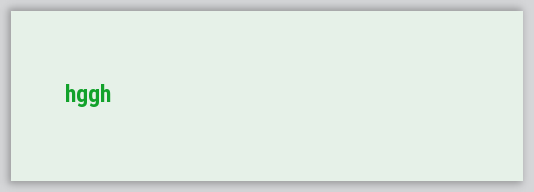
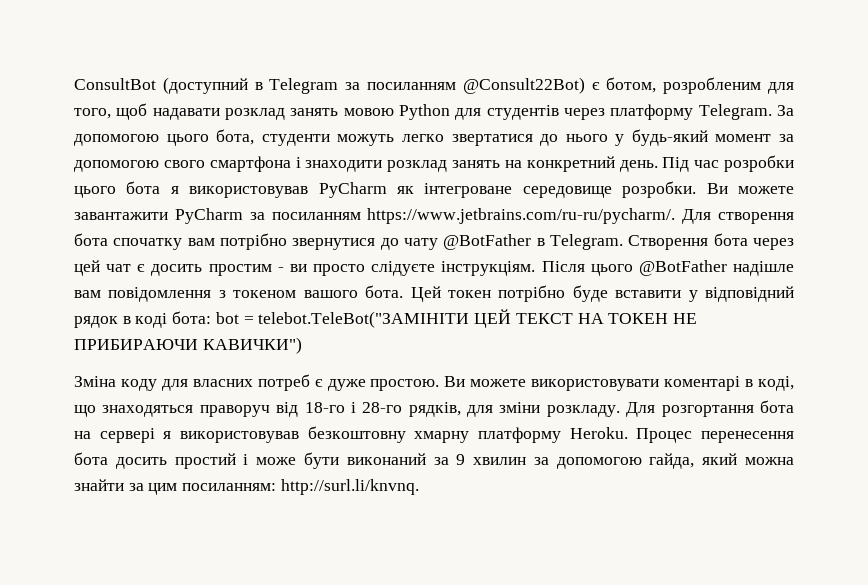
[65,84,111,107] hggh -> [74,77,794,94] [74,103,795,120] [74,129,794,146] [74,155,795,172] [74,181,794,198] [74,208,794,224] [74,233,795,250] [74,260,794,276] [74,285,795,302] [74,309,697,328] [74,337,302,354] [74,374,794,391] [74,400,795,417] [74,426,794,443] [74,452,795,469] [74,479,419,495] ConsultBot (доступний в Telegram за посиланням @Consult22Bot) є ботом, розробленим для того, щоб надавати розклад занять мовою Python для студентів через платформу Telegram. За допомогою цього бота, студенти можуть легко звертатися до нього у будь-який момент за допомогою свого смартфона і знаходити розклад занять на конкретний день. Під час розробки цього бота я використовував PyCharm як інтегроване середовище розробки. Ви можете завантажити PyCharm за посиланням https://www.jetbrains.com/ru-ru/pycharm/. Для створення бота спочатку вам потрібно звернутися до чату @BotFather в Telegram. Створення бота через цей чат є досить простим - ви просто слідуєте інструкціям. Після цього @BotFather надішле вам повідомлення з токеном вашого бота. Цей токен потрібно буде вставити у відповідний рядок в коді бота: bot = telebot.TeleBot("ЗАМІНІТИ ЦЕЙ ТЕКСТ НА ТОКЕН НЕ ПРИБИРАЮЧИ КАВИЧКИ") // Зміна коду для власних потреб є дуже простою. Ви можете використовувати коментарі в коді, що знаходяться праворуч від 18-го і 28-го рядків, для зміни розкладу. Для розгортання бота на сервері я використовував безкоштовну хмарну платформу Heroku. Процес перенесення бота досить простий і може бути виконаний за 9 хвилин за допомогою гайда, який можна знайти за цим посиланням: http://surl.li/knvnq.

